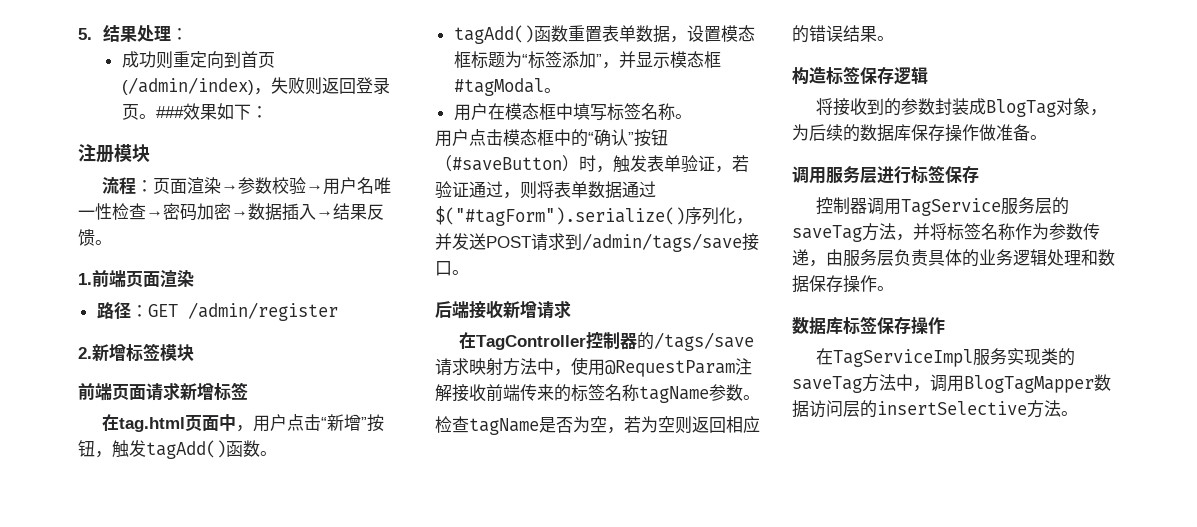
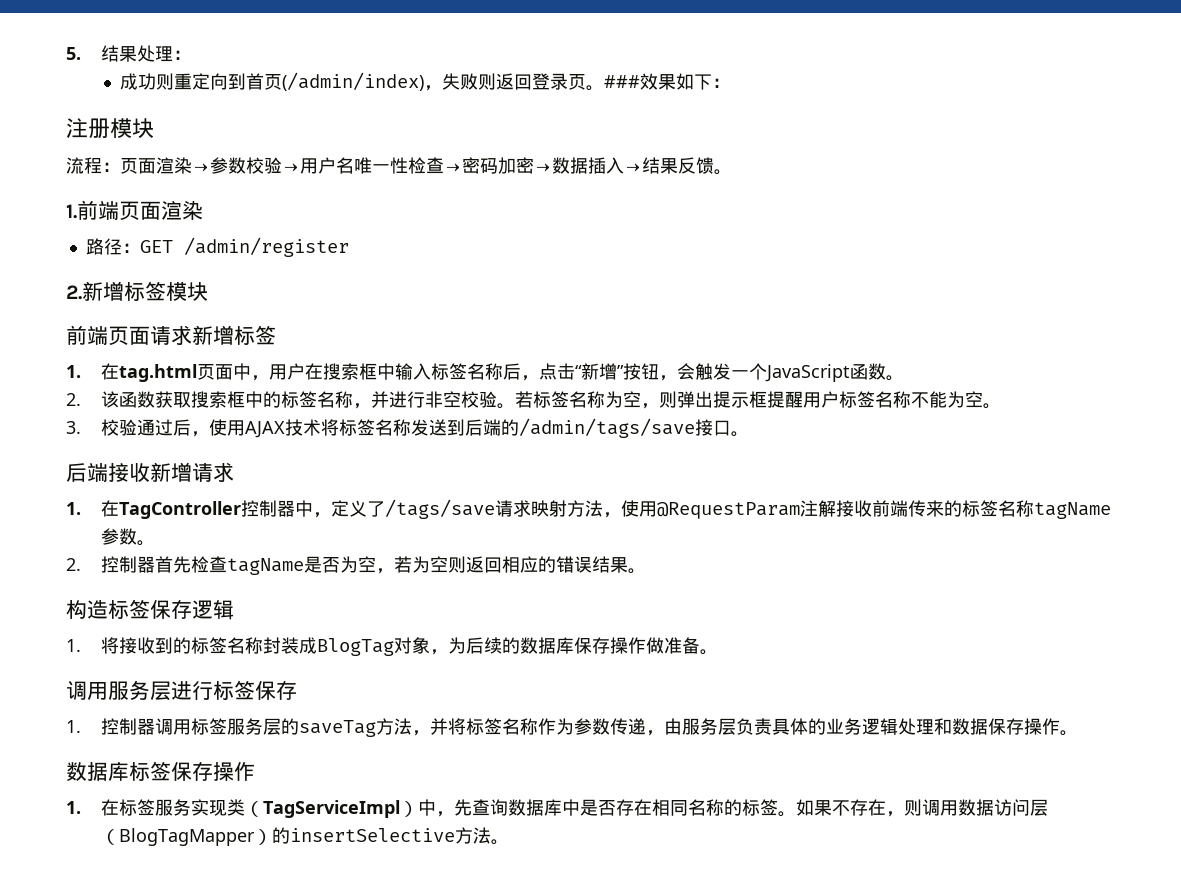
(248, 391) none -> [66,365,81,378] 1.
(287, 422) none -> [304,363,539,381] 在搜索框中输入标签名称后，
[112,440,277,459] [453,25,755,44] [453,51,721,69] [453,78,561,96] [453,103,692,121] [435,129,668,147] [435,155,749,173] [435,181,656,199] [435,206,753,226] [435,233,582,251] 触发tagAdd()函数。 // tagAdd()函数重置表单数据，设置模态框标题为“标签添加”，并显示模态框#tagModal。 // 用户在模态框中填写标签名称。 // 用户点击模态框中的“确认”按钮（#saveButton）时，触发表单验证，若验证通过，则将表单数据通过$("#tagForm").serialize()序列化，并发送POST请求到 -> [676,363,904,382] [66,391,1001,409] [66,419,519,438] 会触发一个JavaScript函数。 // 2.该函数获取搜索框中的标签名称，并进行非空校验。若标签名称为空，则弹出提示框提醒用户标签名称不能为空。 // 3.校验通过后，使用AJAX技术将标签名称发送到后端的
(571, 309) none -> [66,502,81,515] 1.
[636,332,654,350] 的 -> [294,500,385,518] 中，定义了
[537,358,554,375] 中 -> (603, 508) none
(760, 397) none -> [66,556,191,573] 2.控制器首先
(928, 75) none -> [66,639,81,652] 1.
[900,98,935,115] 参数 -> [190,637,263,654] 标签名称
(979, 174) none -> [66,720,81,733] 1.
[900,198,1001,216] TagService -> [190,718,227,735] 标签
[815,348,1075,367] [792,374,1094,393] 在TagServiceImpl服务实现类的saveTag方法中，调用BlogTagMapper -> [66,799,958,818] 1.在标签服务实现类（TagServiceImpl）中，先查询数据库中是否存在相同名称的标签。如果不存在，则调用
(860, 409) none -> [100,828,272,846] （BlogTagMapper）

